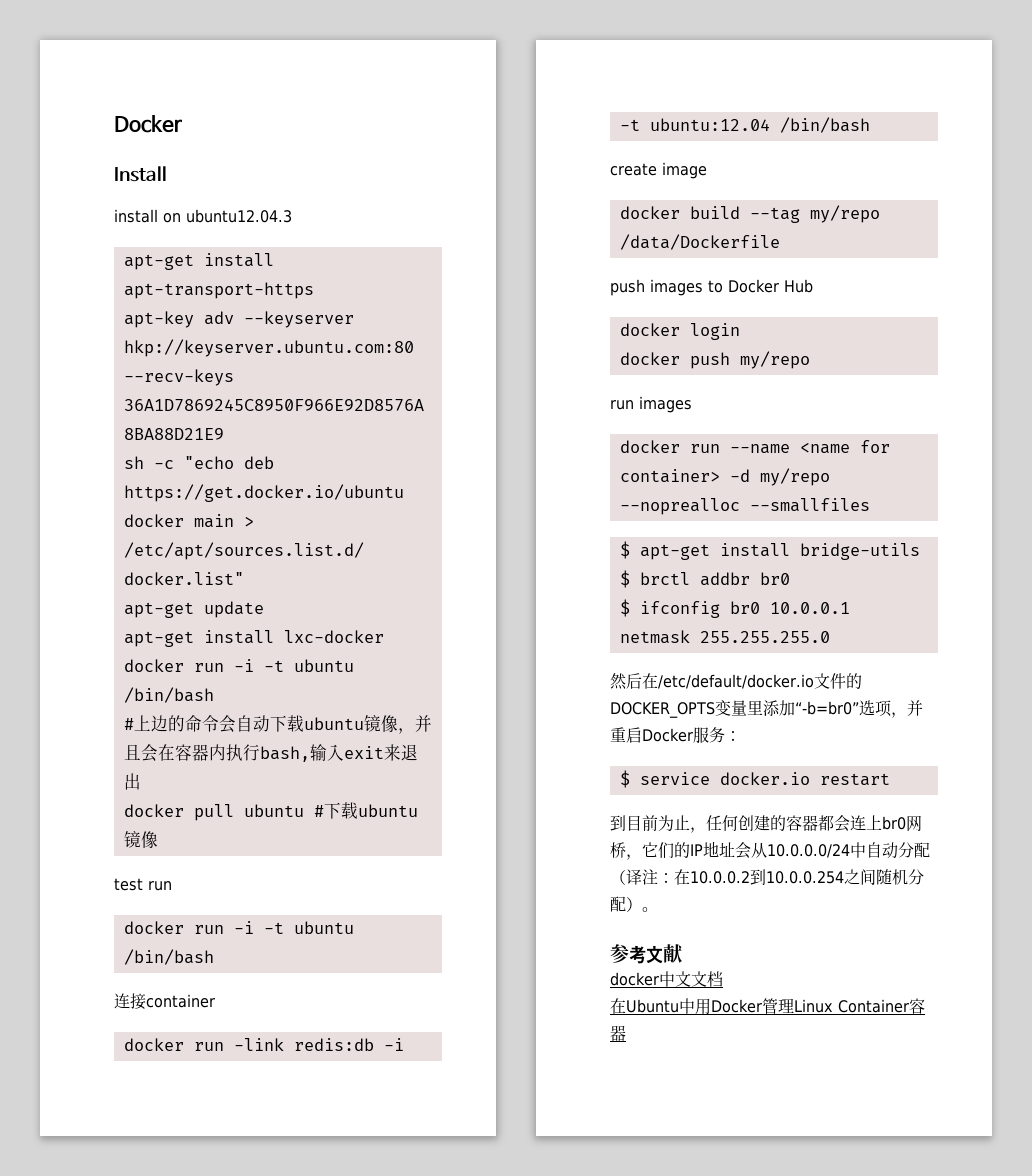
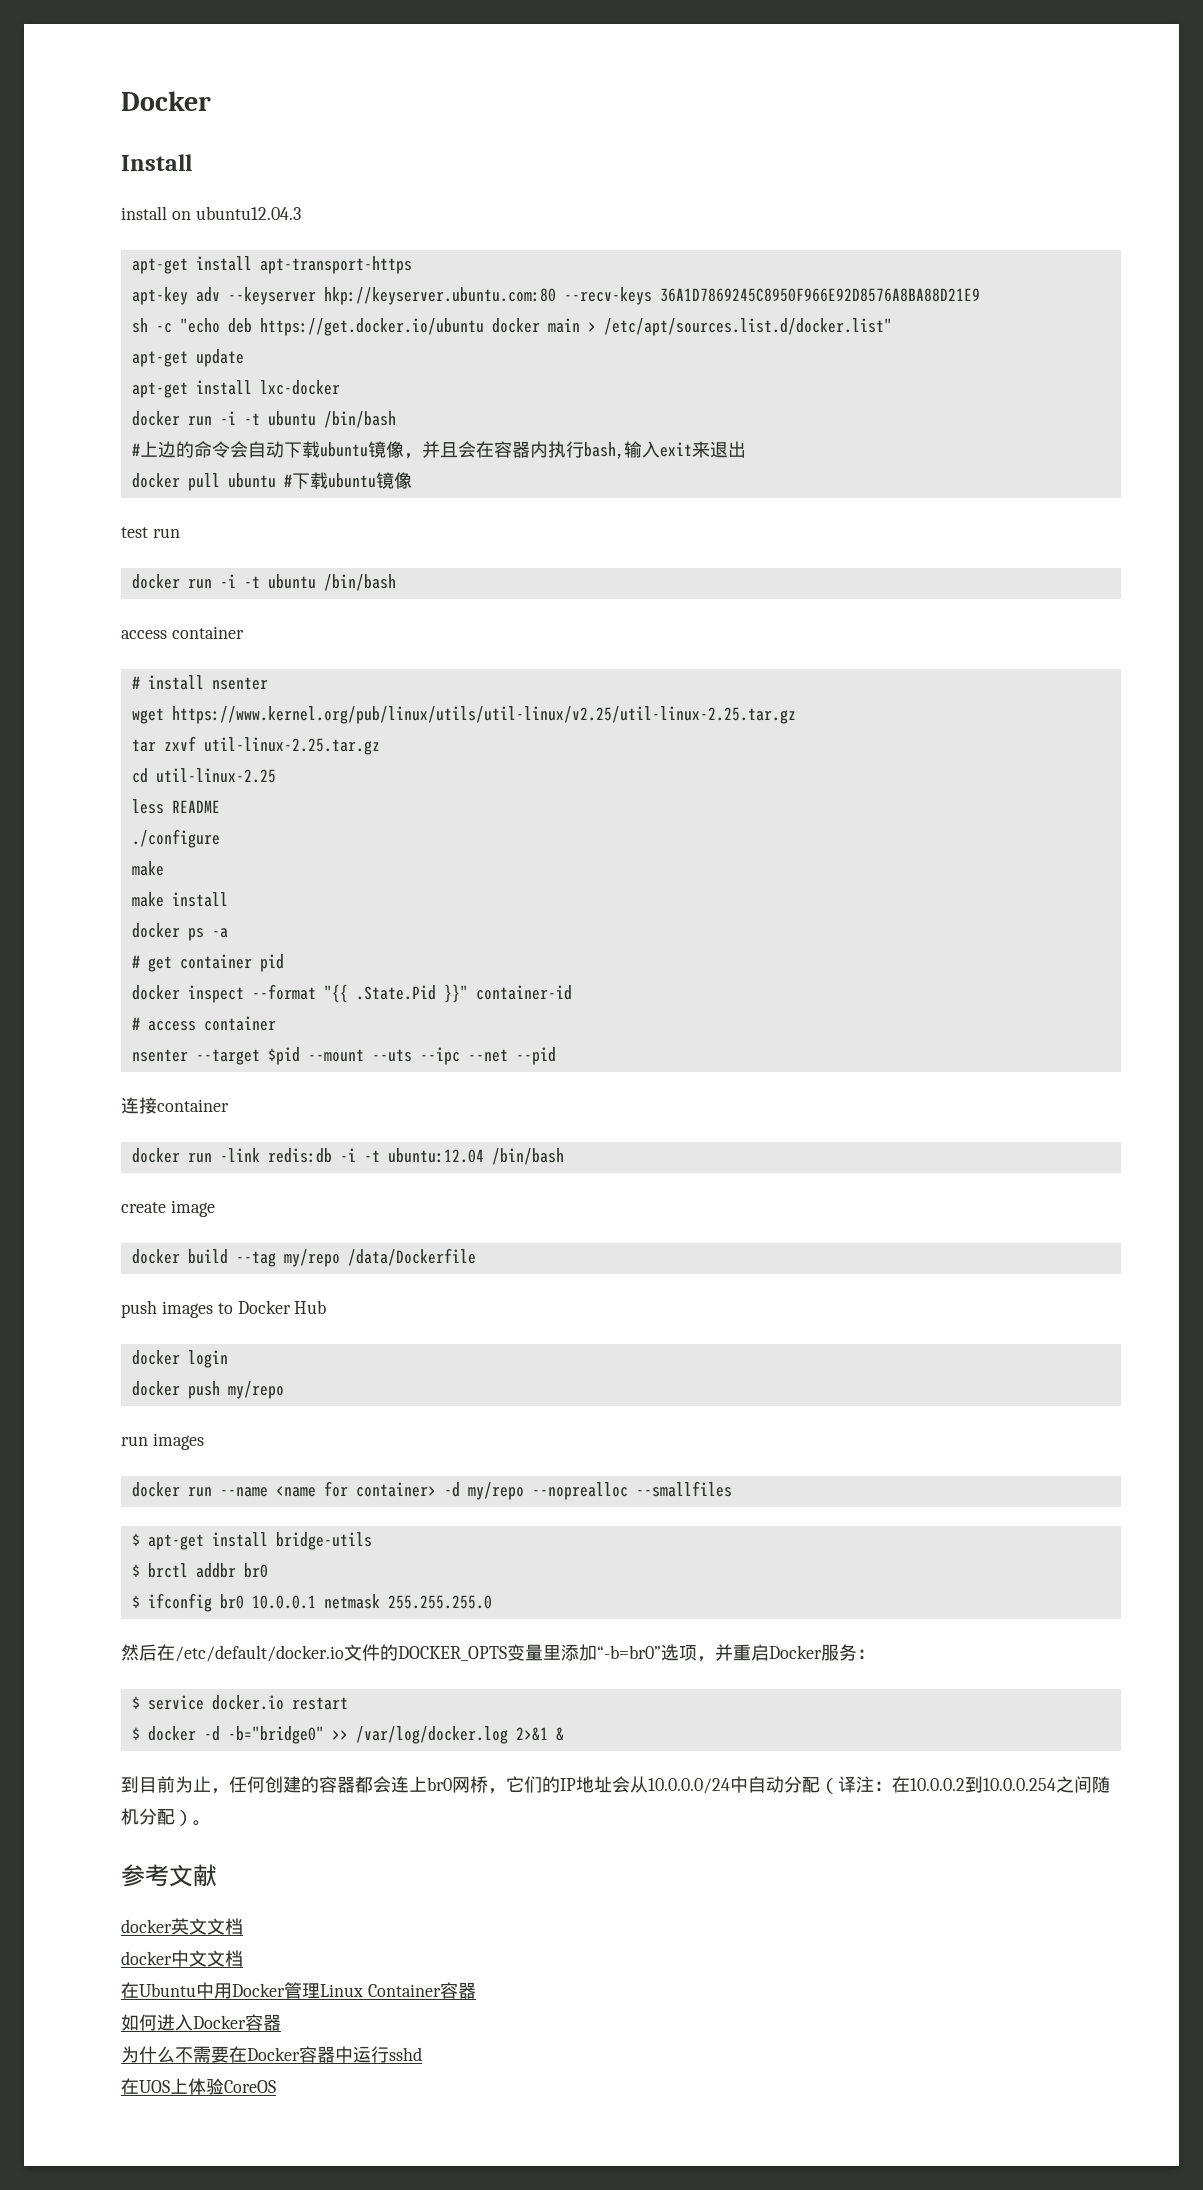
(214, 957) none -> [121,626,244,639] [131,675,268,690] [131,706,796,724] [131,736,380,755] [131,768,276,783] [131,799,220,814] [131,829,220,848] [131,861,164,876] [131,892,228,907] [131,923,228,941] [131,954,284,972] [131,984,572,1003] [131,1016,276,1031] [131,1047,556,1065] // access container // # install nsenter // wget https://www.kernel.org/pub/linux/utils/util-linux/v2.25/util-linux-2.25.tar.gz // tar zxvf util-linux-2.25.tar.gz // cd util-linux-2.25 // less README // ./configure // make // make install // docker ps -a // # get container pid // docker inspect --format "{{ .State.Pid }}" container-id // # access container // nsenter --target $pid --mount --uts --ipc --net --pid
(890, 779) none -> [131,1726,564,1744] // $ docker -d -b="bridge0" >> /var/log/docker.log 2>&1 &
(683, 953) none -> [121,1918,243,1935] // docker英文文档
(626, 1033) none -> [121,2014,281,2031] [121,2046,422,2063] [121,2078,276,2095] // 如何进入Docker容器 // 为什么不需要在Docker容器中运行sshd // 在UOS上体验CoreOS

